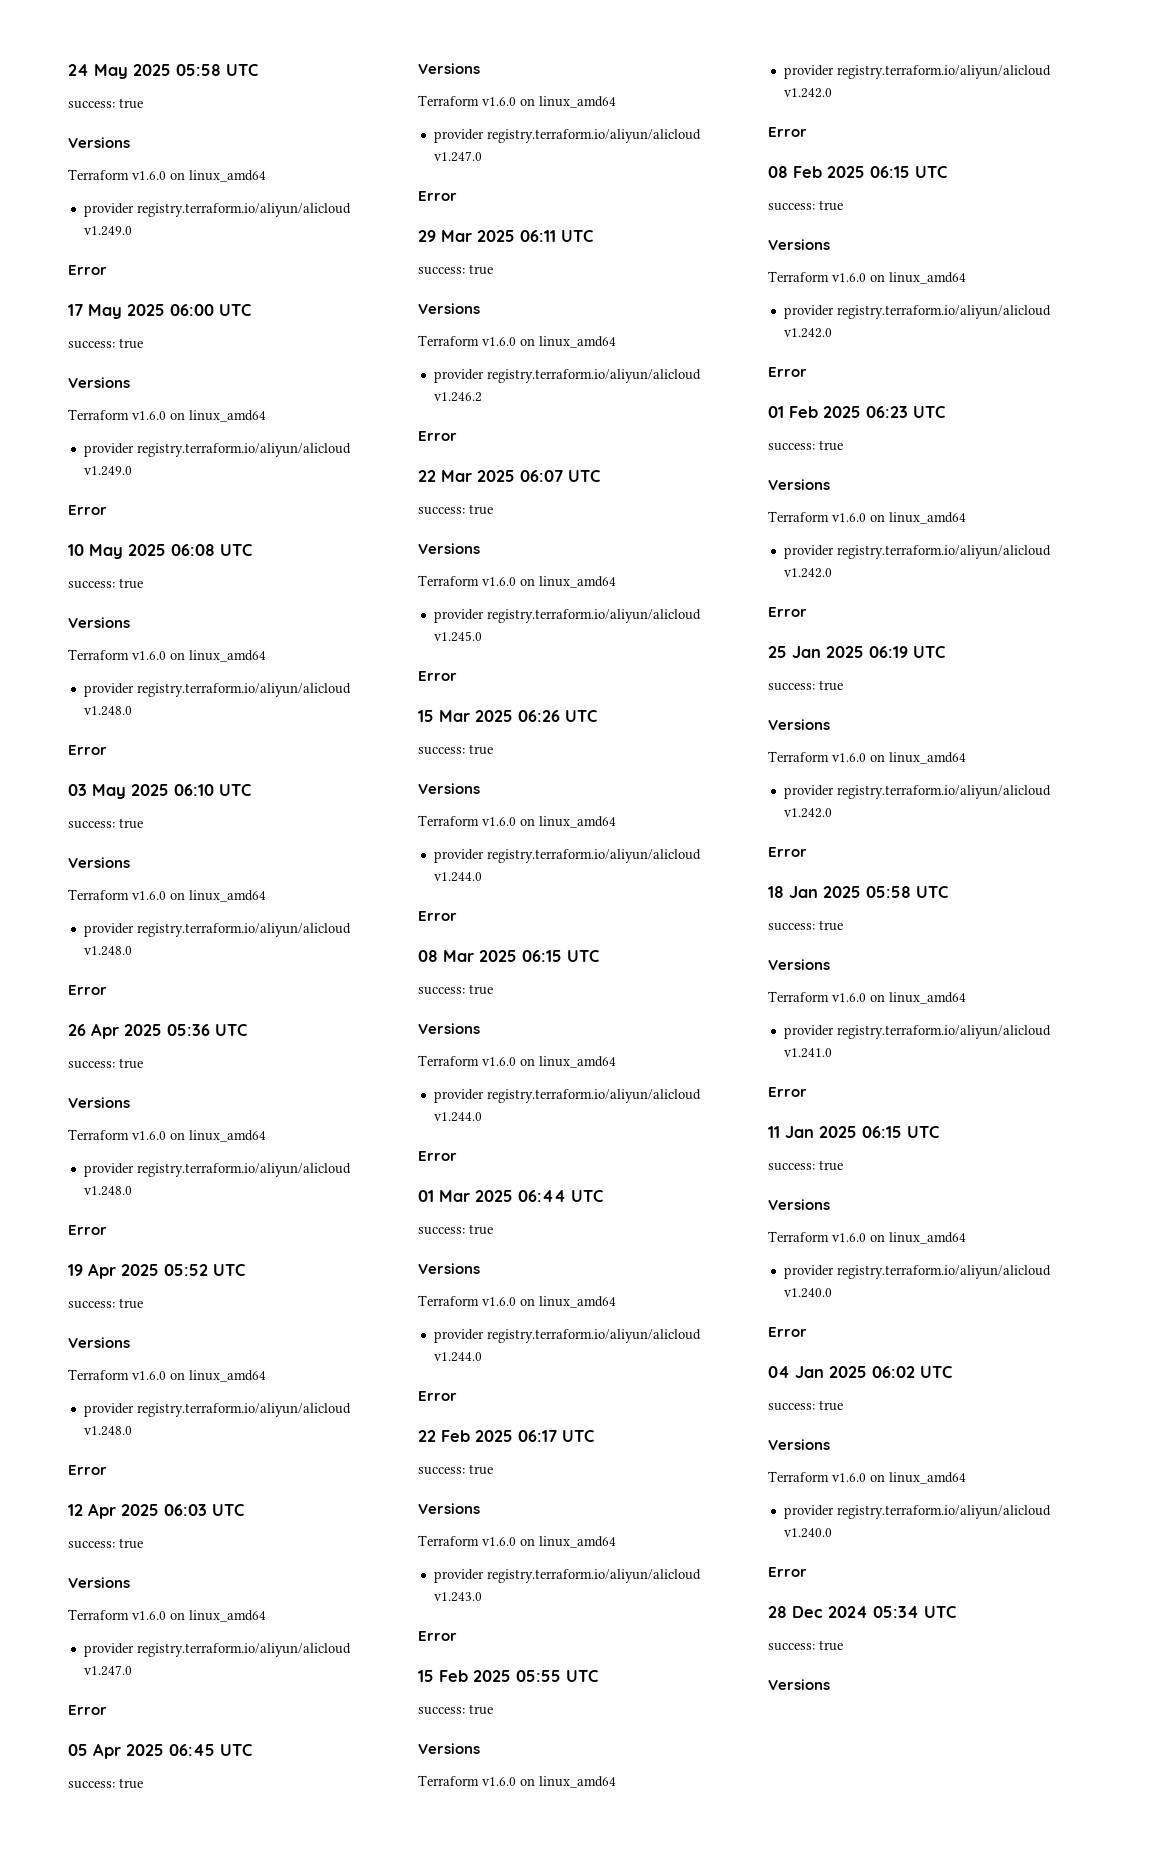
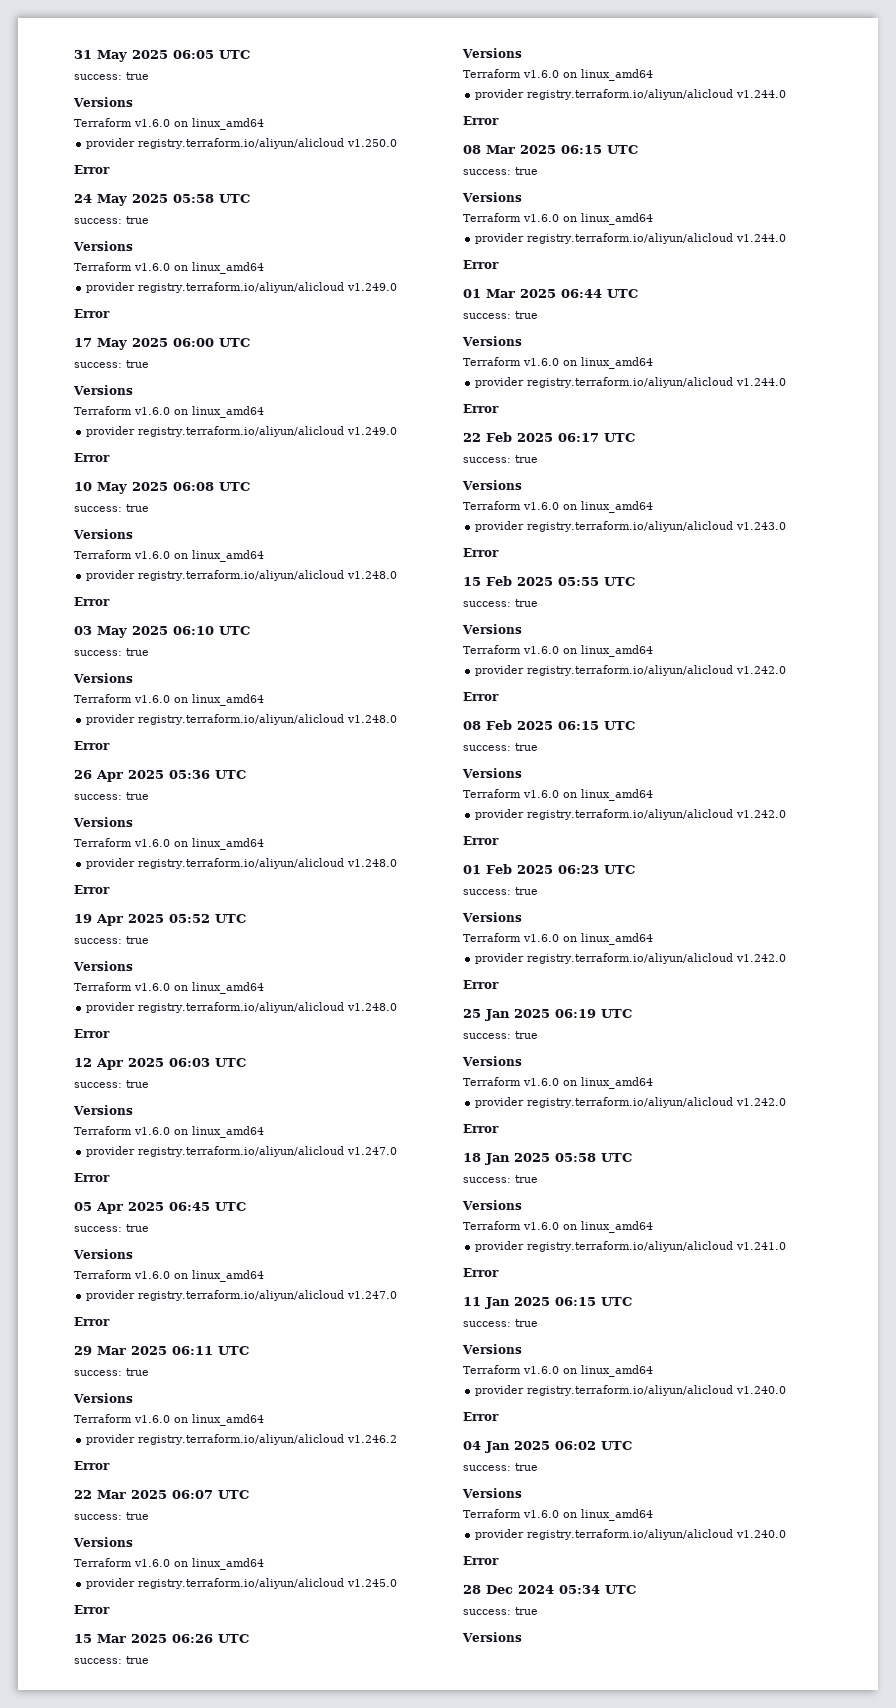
(68, 70) none -> [74,50,250,62] [74,72,149,80] [73,97,133,107] [74,118,264,130] [86,138,398,149] [74,165,110,174] 31 May 2025 06:05 UTC // success: true // Versions // Terraform v1.6.0 on linux_amd64 // provider registry.terraform.io/aliyun/alicloud v1.250.0 // Error //

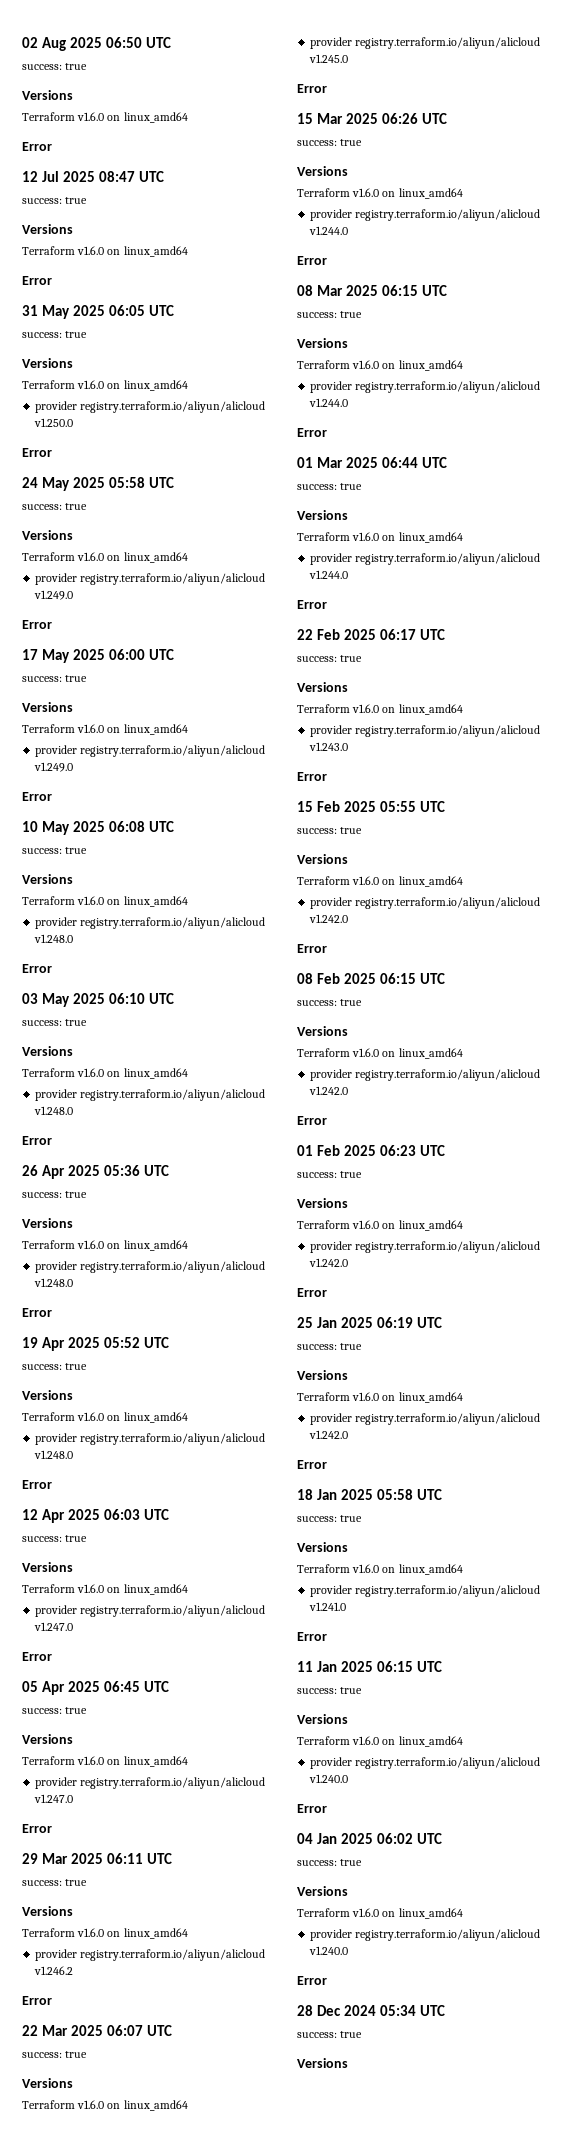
(74, 54) none -> [22,37,171,51] [22,63,88,70] [22,90,73,100] [22,112,188,123] [22,142,52,151] [22,171,164,182] [22,197,88,204] [22,224,73,234] [22,246,188,257] [22,276,52,285] 02 Aug 2025 06:50 UTC // success: true // Versions // Terraform v1.6.0 on linux_amd64 // Error // 12 Jul 2025 08:47 UTC // success: true // Versions // Terraform v1.6.0 on linux_amd64 // Error //

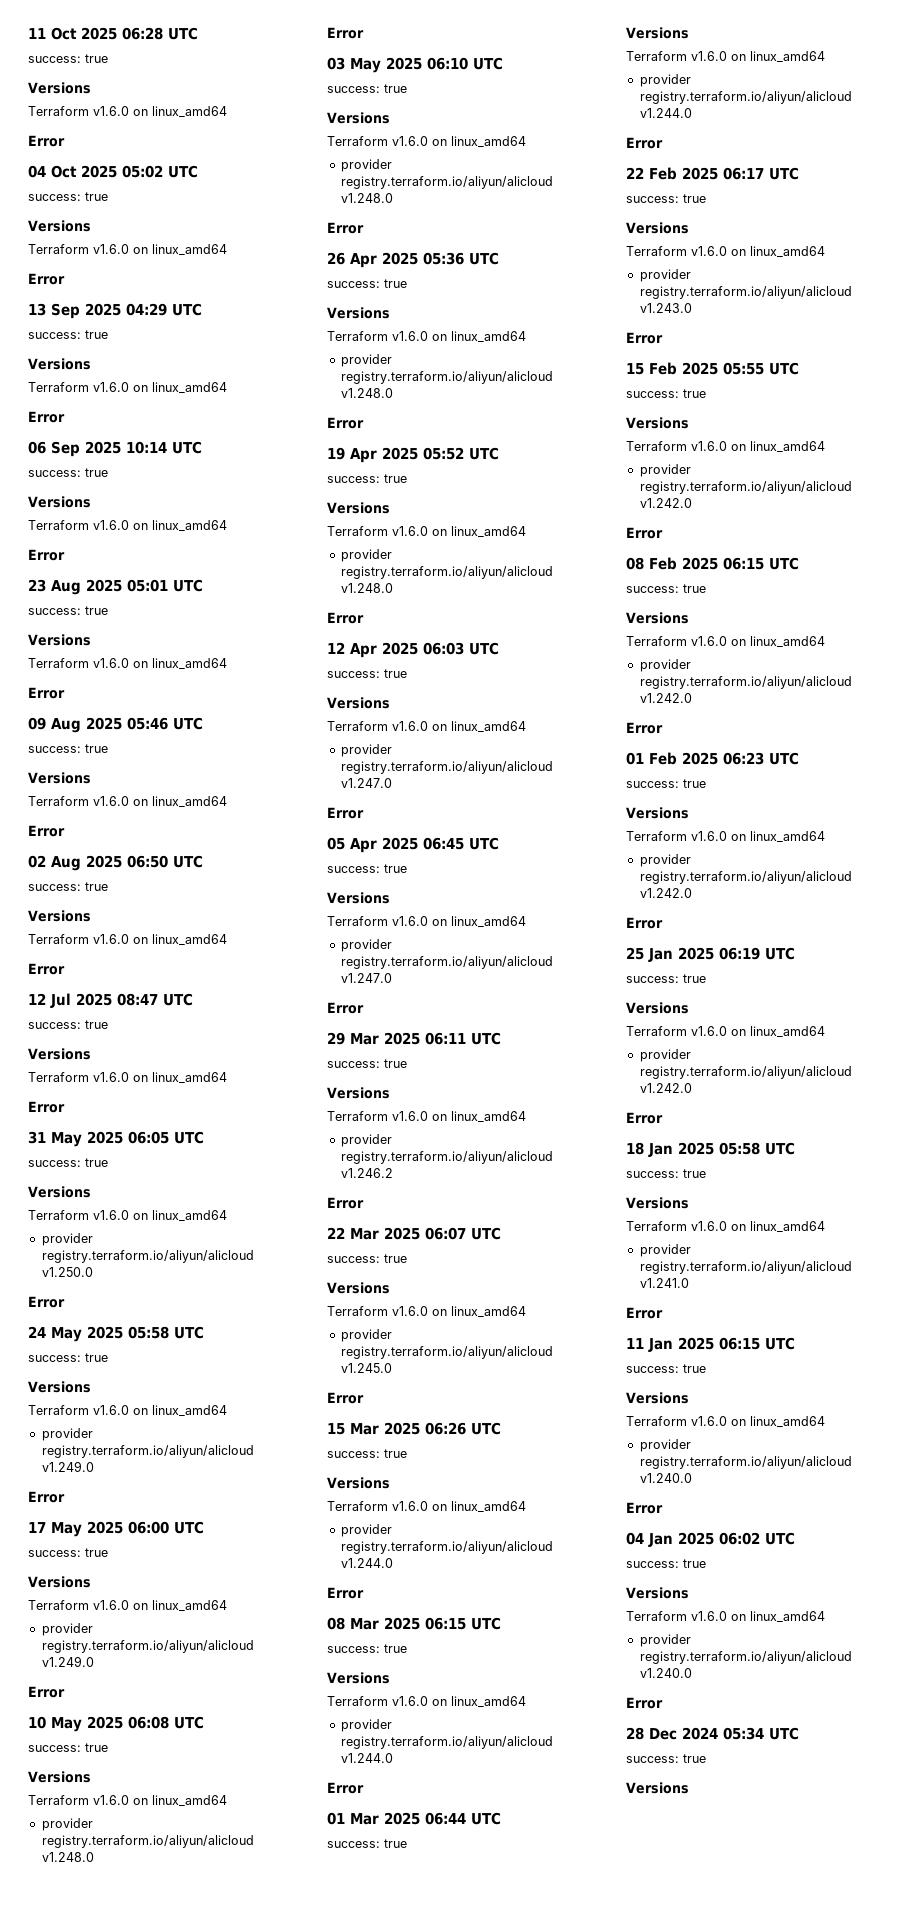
(22, 42) none -> [28,27,198,40] [28,54,108,63] [28,82,91,94] [28,106,227,118] [28,135,65,147] [28,165,198,178] [28,192,108,201] [28,220,91,232] [28,244,227,256] [28,273,65,285] [28,303,202,319] [28,330,108,339] [28,358,91,370] [28,382,227,394] [28,411,65,423] [28,441,202,457] [28,468,108,477] [28,496,91,508] [28,520,227,532] [28,549,65,561] [28,579,203,595] [28,606,108,615] [28,634,91,646] [28,658,227,670] [28,687,65,699] [28,717,203,733] [28,744,108,753] [28,772,91,784] [28,796,227,808] [28,825,65,837] 11 Oct 2025 06:28 UTC // success: true // Versions // Terraform v1.6.0 on linux_amd64 // Error // 04 Oct 2025 05:02 UTC // success: true // Versions // Terraform v1.6.0 on linux_amd64 // Error // 13 Sep 2025 04:29 UTC // success: true // Versions // Terraform v1.6.0 on linux_amd64 // Error // 06 Sep 2025 10:14 UTC // success: true // Versions // Terraform v1.6.0 on linux_amd64 // Error // 23 Aug 2025 05:01 UTC // success: true // Versions // Terraform v1.6.0 on linux_amd64 // Error // 09 Aug 2025 05:46 UTC // success: true // Versions // Terraform v1.6.0 on linux_amd64 // Error //

